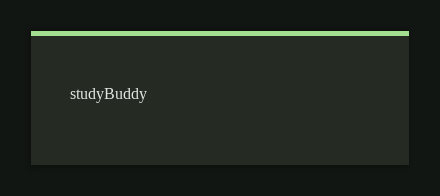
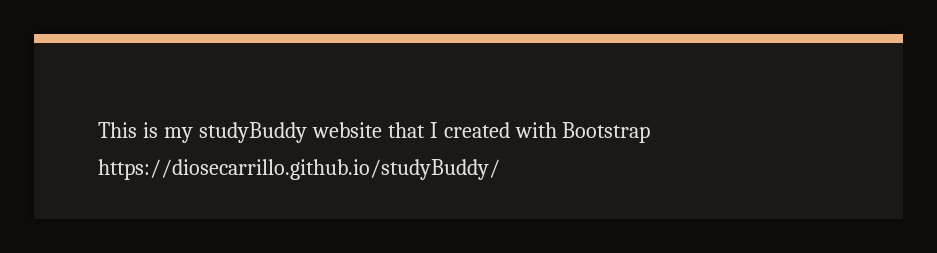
[70,88,147,103] studyBuddy -> [98,122,651,143] [98,159,500,180] This is my studyBuddy website that I created with Bootstrap https://diosecarrillo.github.io/studyBuddy/

